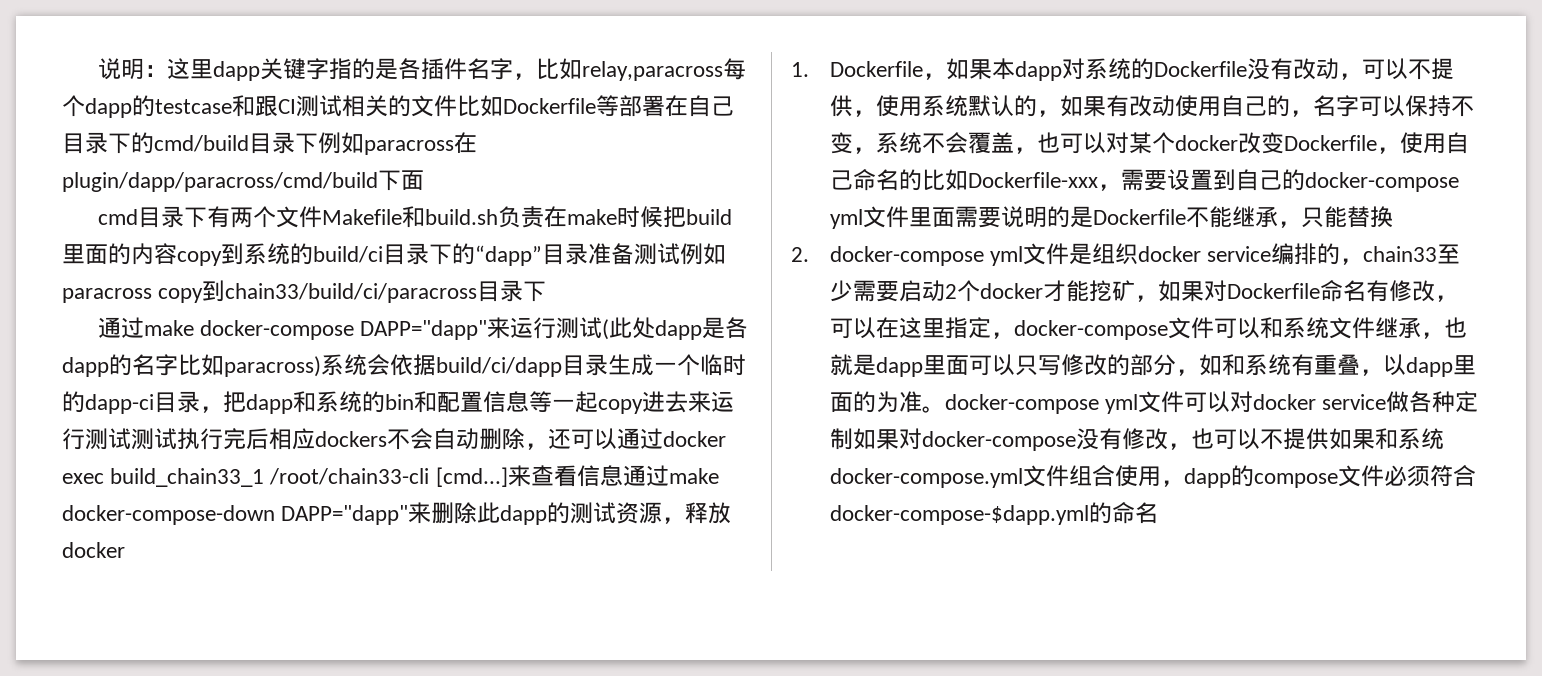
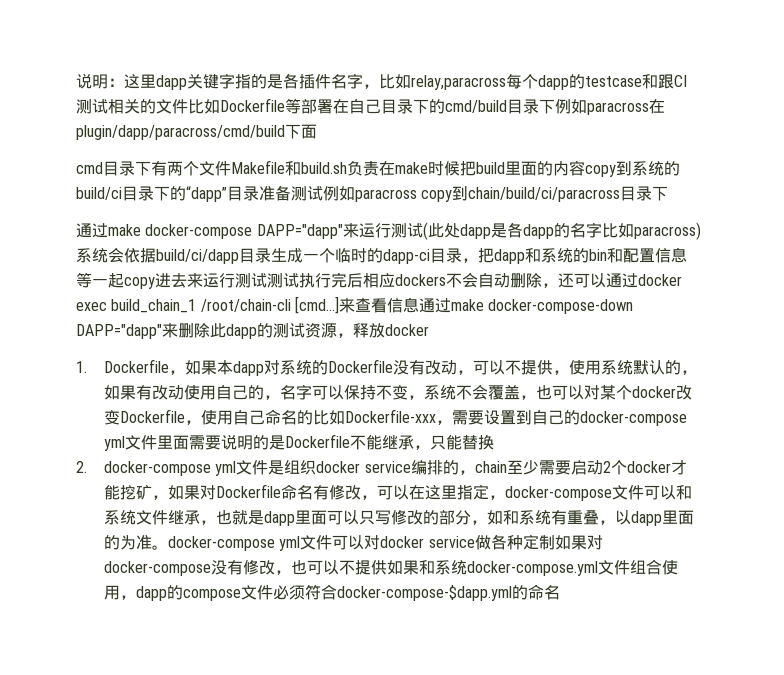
[225,283,478,303] chain33/build/ci/paracross -> [468,187,621,202] chain/build/ci/paracross
[110,468,430,487] build_chain33_1 /root/chain33-cli -> [111,299,291,313] build_chain_1 /root/chain-cli
[1363,246,1438,262] chain33 -> [474,461,507,473] chain

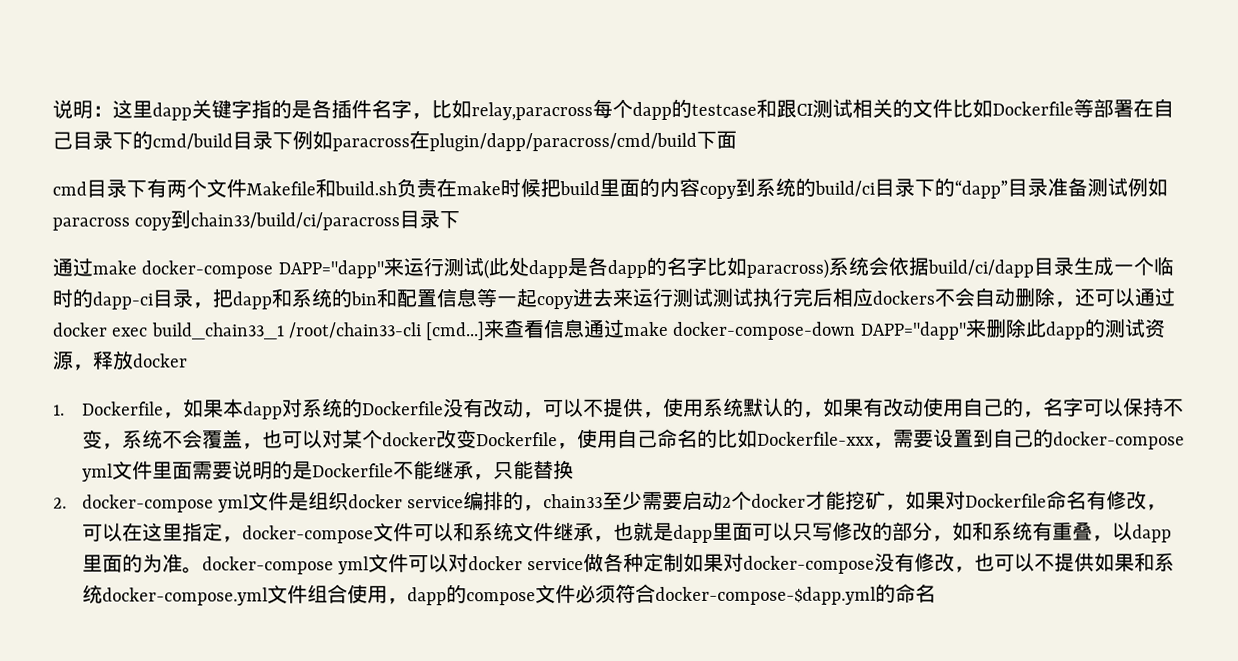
[468,187,621,202] chain/build/ci/paracross -> [190,212,401,231] chain33/build/ci/paracross
[111,299,291,313] build_chain_1 /root/chain-cli -> [150,322,422,340] build_chain33_1 /root/chain33-cli
[474,461,507,473] chain -> [543,494,604,509] chain33

